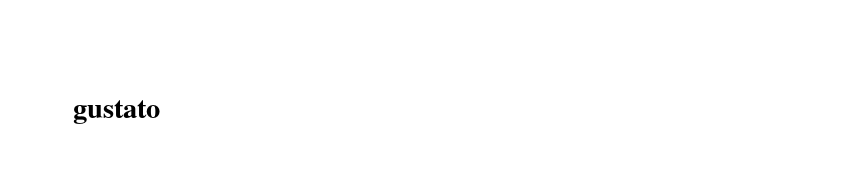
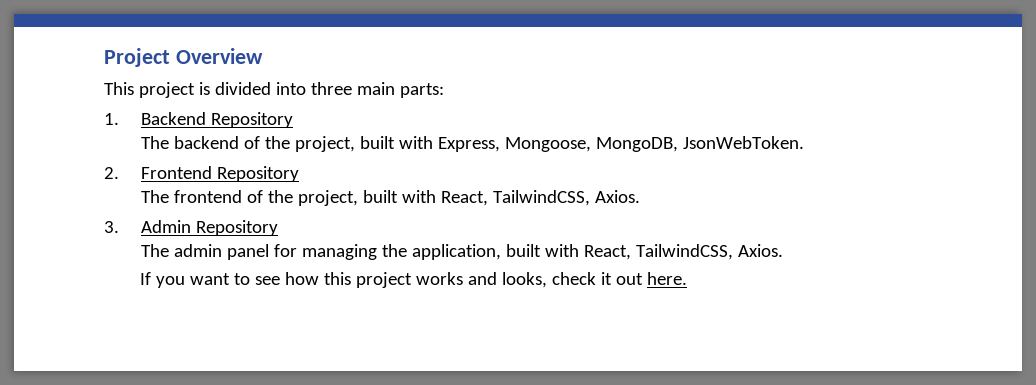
[73,100,160,124] gustato -> [104,48,263,67] [104,82,444,98] [104,112,293,128] [140,136,804,152] [104,166,299,182] [140,190,640,206] [104,220,278,236] [140,244,783,260] [139,272,687,288] Project Overview // This project is divided into three main parts: // 1. Backend Repository // The backend of the project, built with Express, Mongoose, MongoDB, JsonWebToken. // 2. Frontend Repository // The frontend of the project, built with React, TailwindCSS, Axios. // 3. Admin Repository // The admin panel for managing the application, built with React, TailwindCSS, Axios. // If you want to see how this project works and looks, check it out here.

